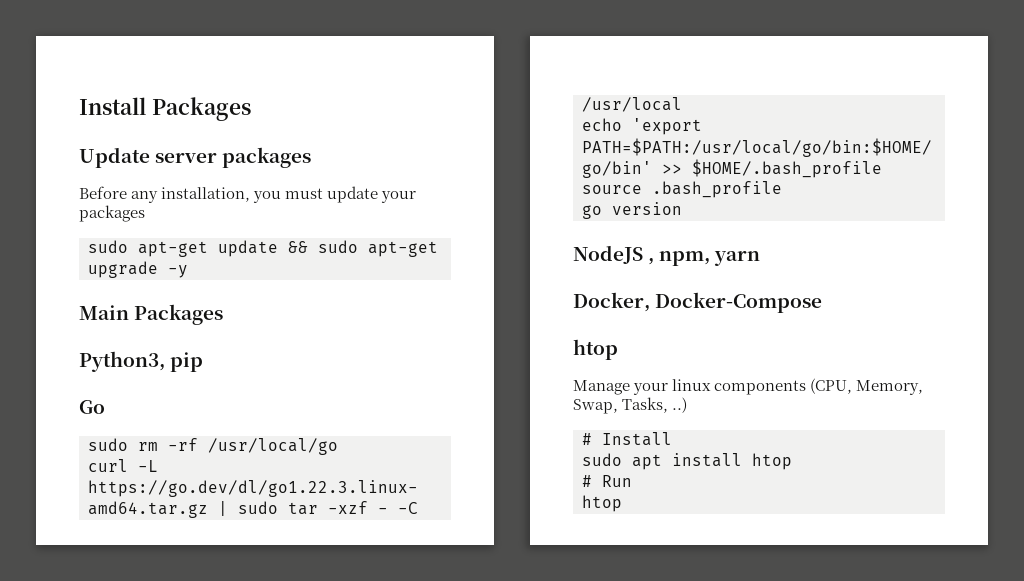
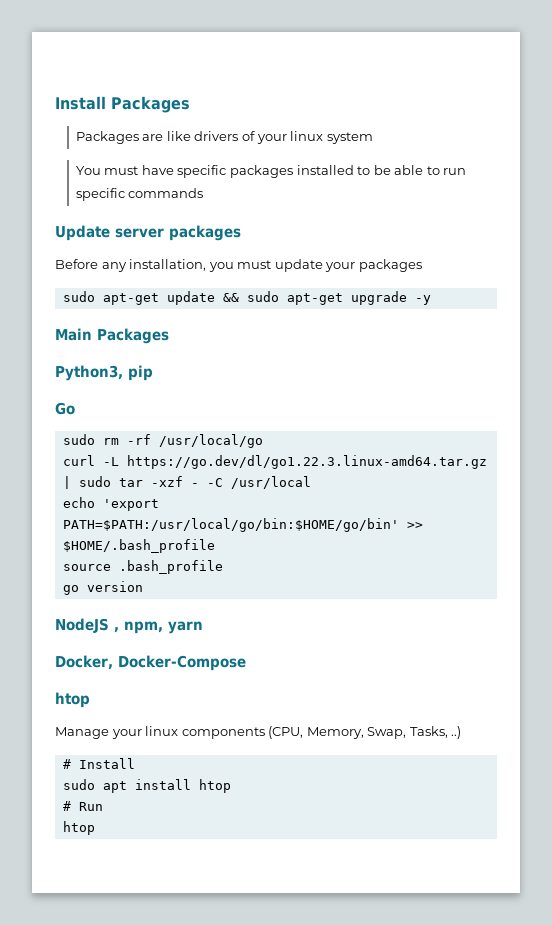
(251, 109) none -> [75,131,373,144] [75,165,467,178] [75,188,204,201] // Packages are like drivers of your linux system // You must have specific packages installed to be able to run specific commands

